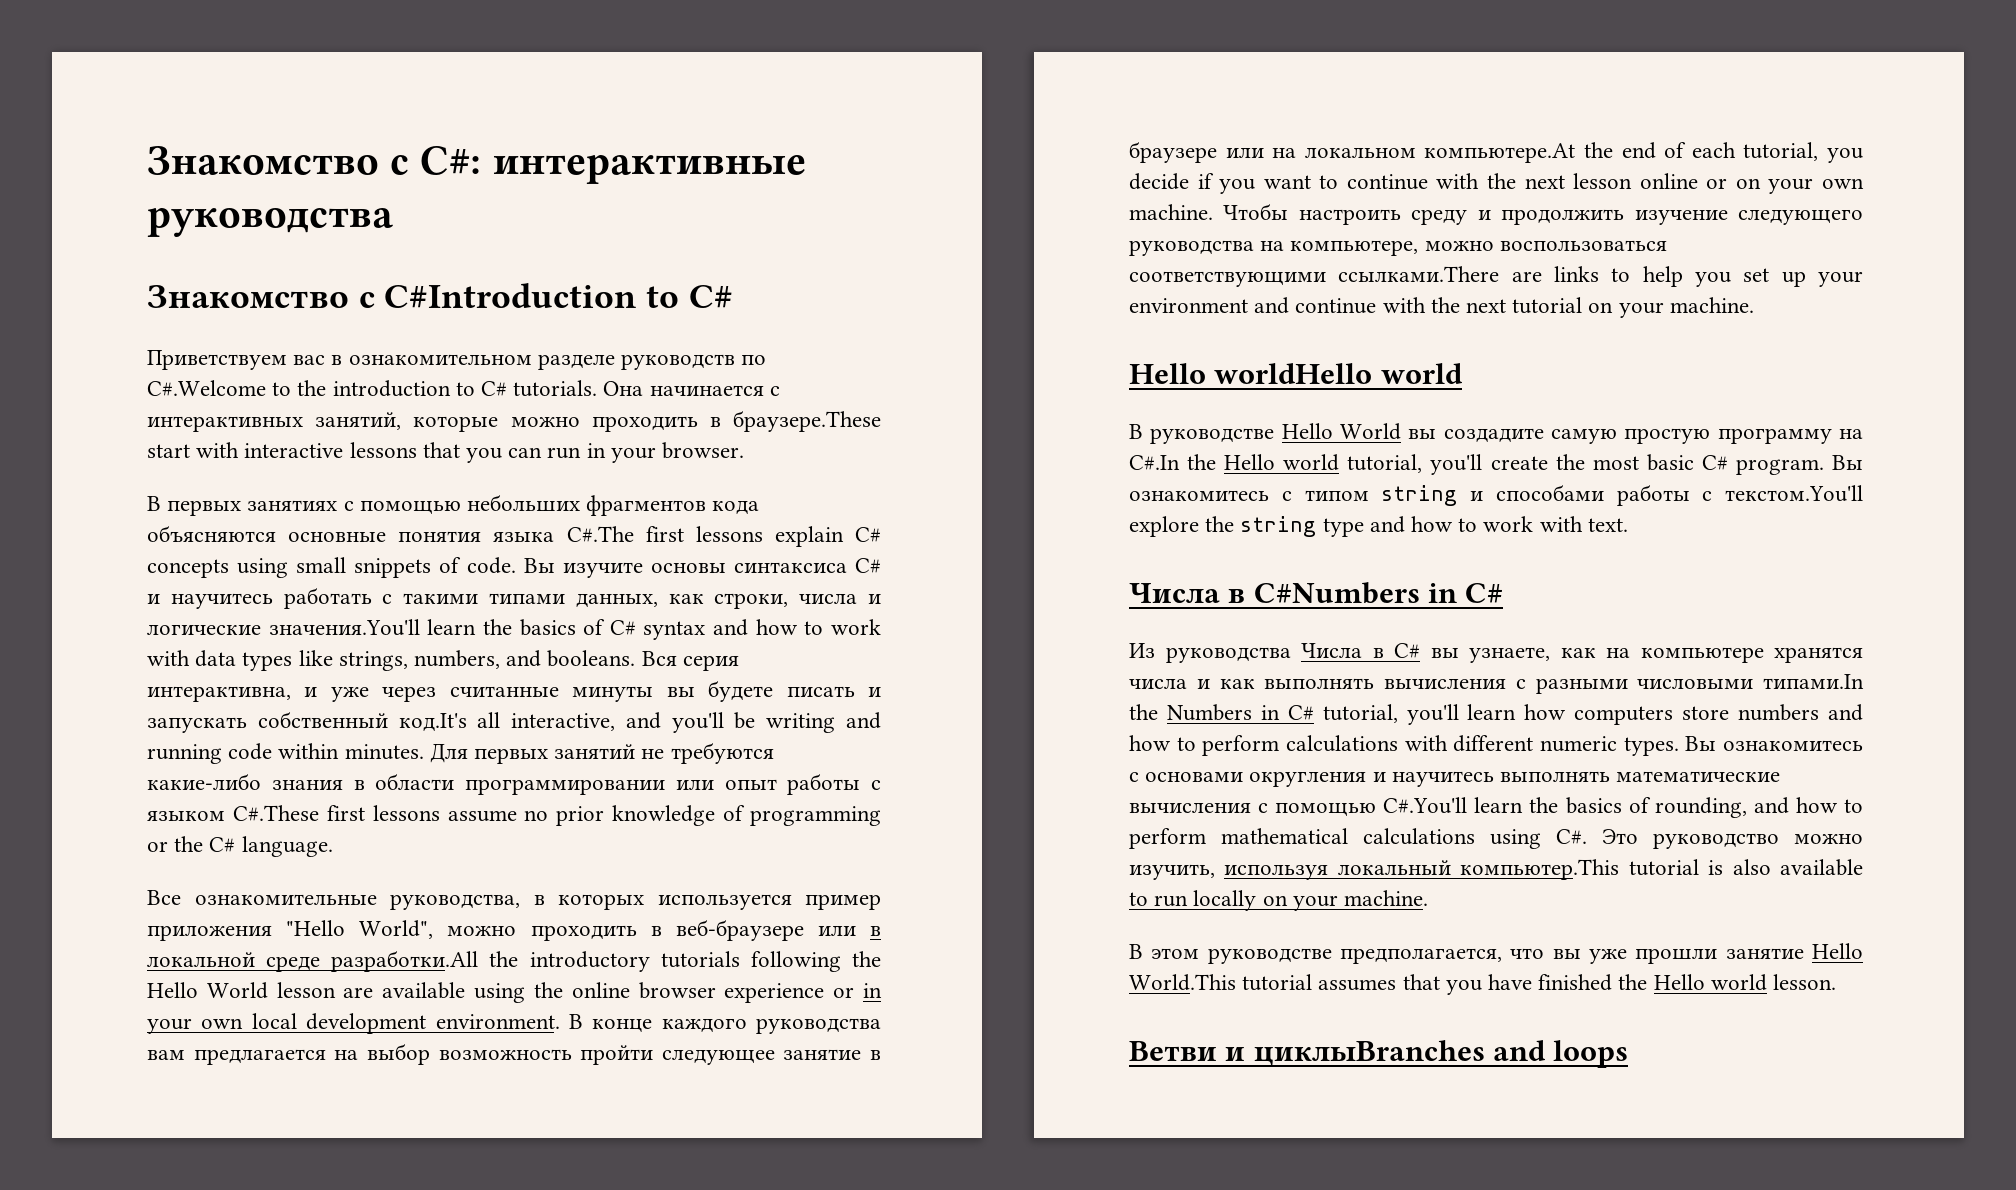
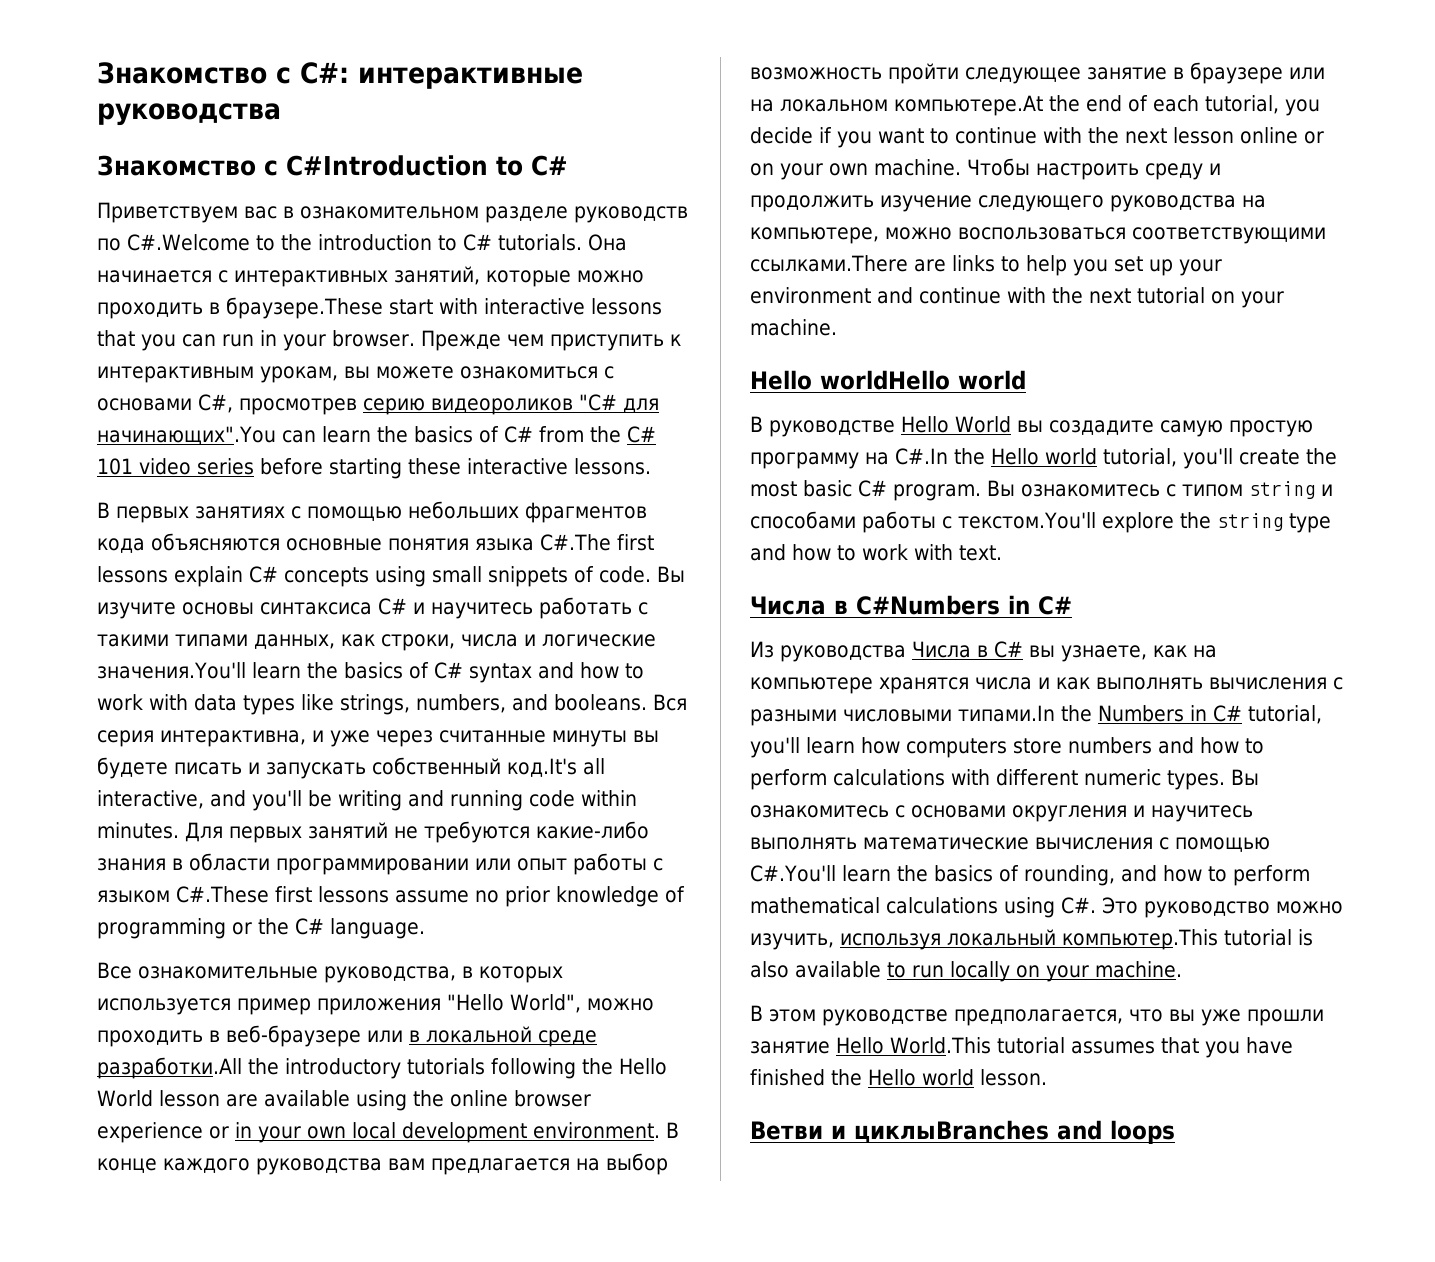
(745, 450) none -> [420,330,681,351] [97,366,614,383] [97,394,659,415] [97,426,656,445] [97,458,651,479] Прежде чем приступить к интерактивным урокам, вы можете ознакомиться с основами C#, просмотрев серию видеороликов "C# для начинающих".You can learn the basics of C# from the C# 101 video series before starting these interactive lessons.

